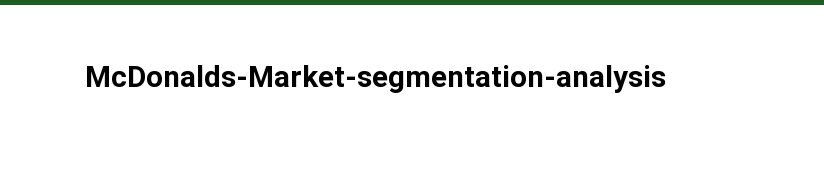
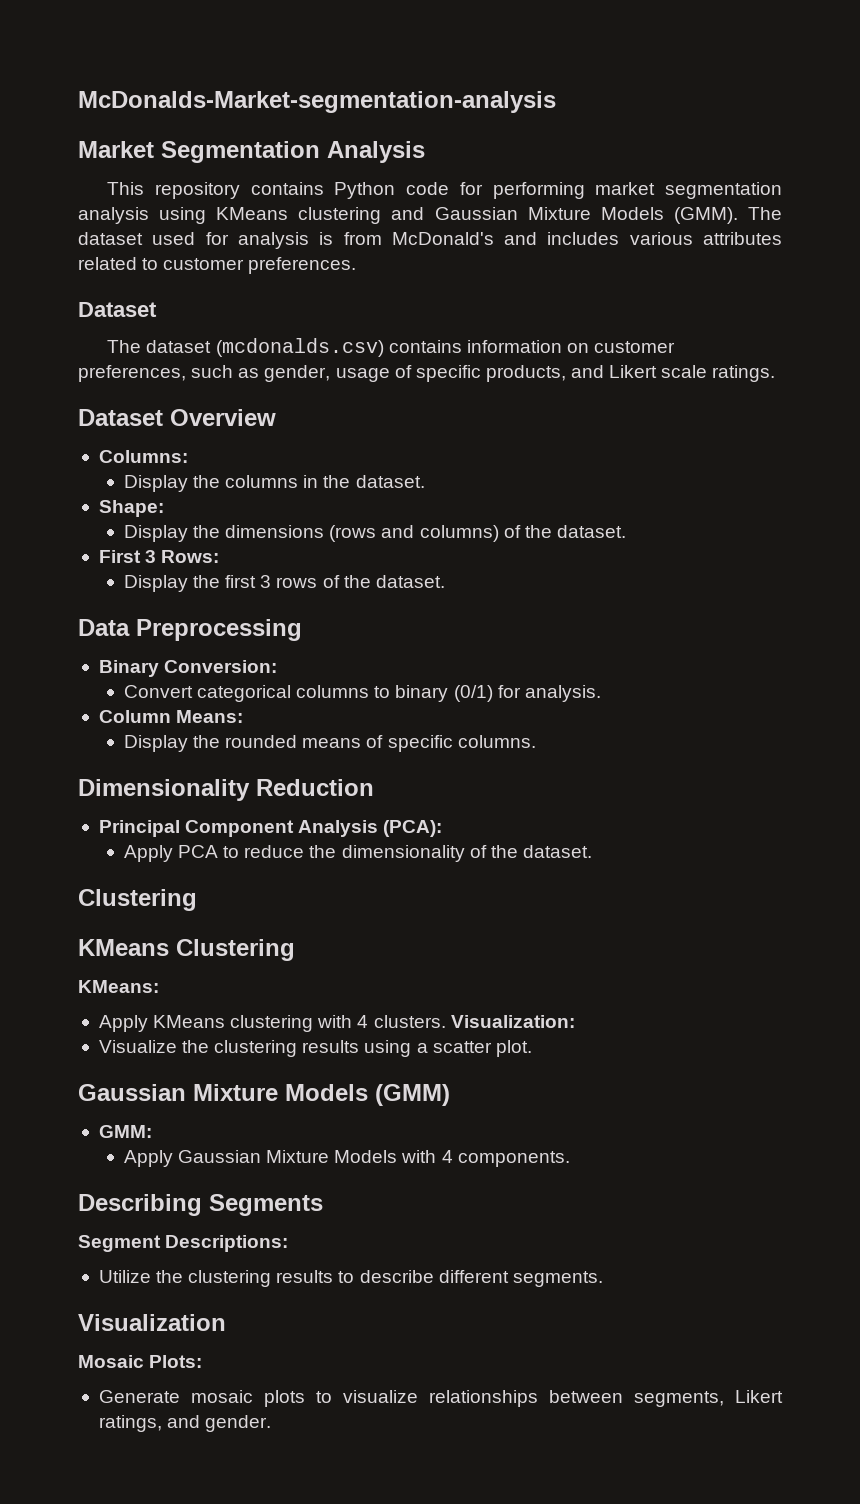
(666, 79) none -> [78,141,425,163] [107,182,782,199] [78,207,782,224] [78,232,782,249] [78,257,357,274] [78,302,157,317] [107,338,676,357] [78,365,776,382] [78,409,276,426] [98,450,188,463] [123,475,425,492] [98,500,164,517] [123,525,626,542] [98,550,220,563] [123,575,445,592] [78,619,302,641] [98,660,278,677] [123,685,601,702] [98,710,244,723] [123,735,536,752] [78,779,374,801] [98,820,443,837] [123,845,592,862] [78,889,197,911] [78,939,295,961] [78,980,159,993] [98,1015,575,1032] [98,1040,532,1057] [78,1084,450,1106] [98,1125,152,1138] [123,1150,570,1167] [78,1194,323,1216] [78,1235,289,1252] [98,1270,603,1287] [78,1314,226,1331] [78,1355,203,1368] [98,1390,784,1407] [98,1415,272,1432] // Market Segmentation Analysis // This repository contains Python code for performing market segmentation analysis using KMeans clustering and Gaussian Mixture Models (GMM). The dataset used for analysis is from McDonald's and includes various attributes related to customer preferences. // Dataset // The dataset (mcdonalds.csv) contains information on customer preferences, such as gender, usage of specific products, and Likert scale ratings. // Dataset Overview // Columns: // Display the columns in the dataset. // Shape: // Display the dimensions (rows and columns) of the dataset. // First 3 Rows: // Display the first 3 rows of the dataset. // Data Preprocessing // Binary Conversion: // Convert categorical columns to binary (0/1) for analysis. // Column Means: // Display the rounded means of specific columns. // Dimensionality Reduction // Principal Component Analysis (PCA): // Apply PCA to reduce the dimensionality of the dataset. // Clustering // KMeans Clustering // KMeans: // Apply KMeans clustering with 4 clusters. Visualization: // Visualize the clustering results using a scatter plot. // Gaussian Mixture Models (GMM) // GMM: // Apply Gaussian Mixture Models with 4 components. // Describing Segments // Segment Descriptions: // Utilize the clustering results to describe different segments. // Visualization // Mosaic Plots: // Generate mosaic plots to visualize relationships between segments, Likert ratings, and gender.

